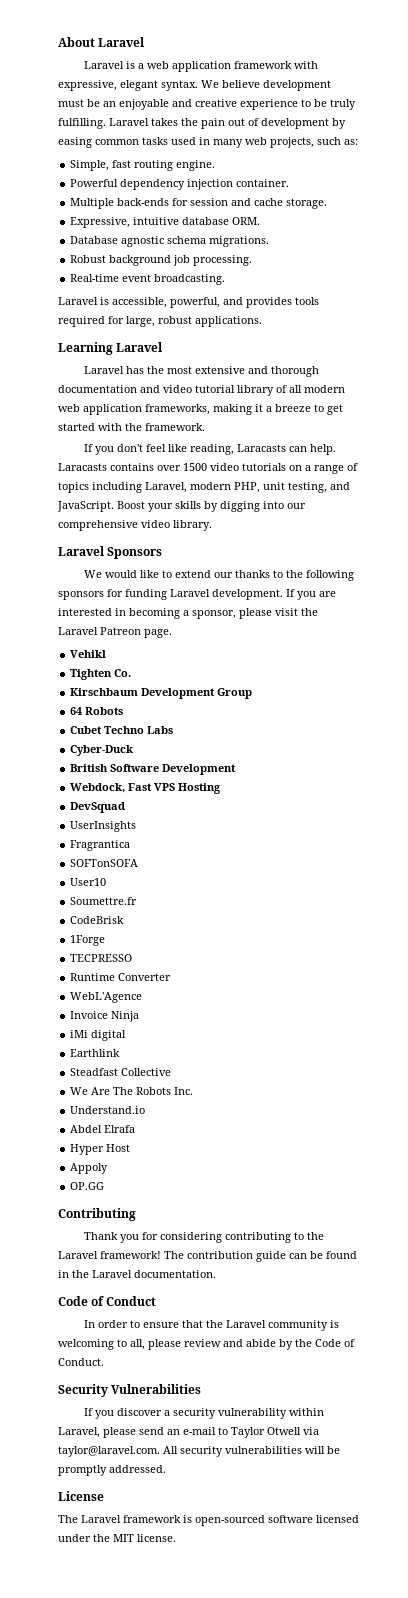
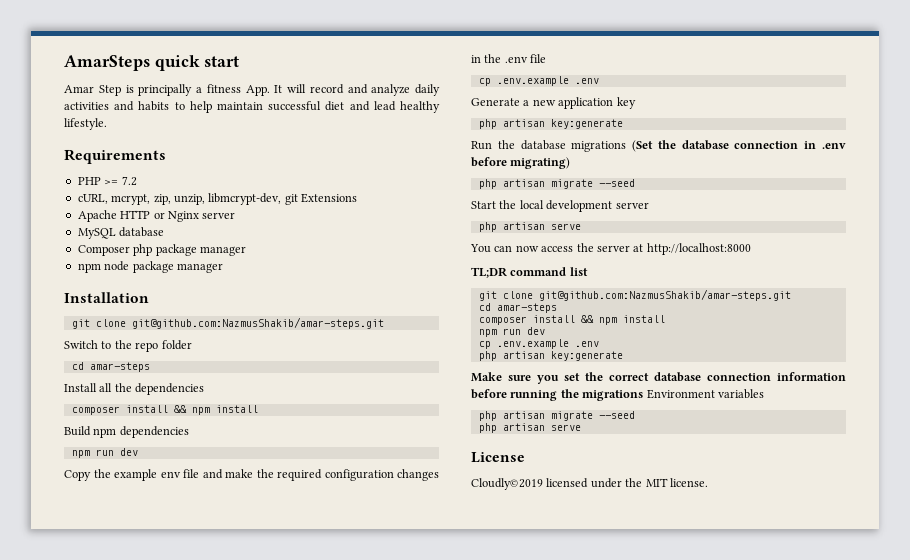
[58,37,146,47] [83,61,318,72] [58,80,331,91] [58,99,356,110] [58,118,346,129] [58,137,358,148] [70,160,216,171] [70,179,290,190] [70,198,328,209] [70,217,261,228] [70,236,270,247] [70,255,253,266] [70,274,226,285] [58,297,319,308] [58,316,262,327] [58,342,164,355] [83,366,319,377] [58,385,345,396] [58,404,343,415] [58,423,205,431] [83,444,336,455] [58,463,358,474] [58,482,350,493] [57,501,306,512] [58,520,212,531] [58,546,163,559] [83,570,354,581] [58,589,336,600] [58,608,318,619] [58,627,172,638] [70,650,107,658] [70,669,132,680] [70,688,253,699] [70,707,124,715] [70,726,174,734] [70,745,134,756] [70,764,237,775] [70,783,222,794] [70,802,126,813] [70,821,137,832] [70,840,131,851] [70,859,139,867] [70,878,107,886] [70,897,138,905] [70,916,125,924] [70,935,106,946] [70,954,133,962] [70,973,172,981] [70,992,143,1003] [70,1011,140,1022] [70,1030,127,1041] [70,1049,121,1057] [70,1068,172,1076] [70,1087,194,1095] [70,1106,146,1114] [70,1125,136,1133] [70,1144,131,1155] [70,1163,109,1174] [70,1182,105,1190] [58,1208,136,1221] [83,1232,324,1243] [58,1251,357,1262] [58,1270,216,1278] [58,1296,157,1306] [83,1320,339,1331] [58,1339,355,1350] [58,1358,104,1366] [58,1384,202,1397] [83,1408,324,1419] [58,1427,319,1438] [58,1446,340,1457] [58,1465,166,1476] [58,1491,104,1501] [58,1515,313,1526] About Laravel // Laravel is a web application framework with expressive, elegant syntax. We believe development must be an enjoyable and creative experience to be truly fulfilling. Laravel takes the pain out of development by easing common tasks used in many web projects, such as: // Simple, fast routing engine. // Powerful dependency injection container. // Multiple back-ends for session and cache storage. // Expressive, intuitive database ORM. // Database agnostic schema migrations. // Robust background job processing. // Real-time event broadcasting. // Laravel is accessible, powerful, and provides tools required for large, robust applications. // Learning Laravel // Laravel has the most extensive and thorough documentation and video tutorial library of all modern web application frameworks, making it a breeze to get started with the framework. // If you don't feel like reading, Laracasts can help. Laracasts contains over 1500 video tutorials on a range of topics including Laravel, modern PHP, unit testing, and JavaScript. Boost your skills by digging into our comprehensive video library. // Laravel Sponsors // We would like to extend our thanks to the following sponsors for funding Laravel development. If you are interested in becoming a sponsor, please visit the Laravel Patreon page. // Vehikl // Tighten Co. // Kirschbaum Development Group // 64 Robots // Cubet Techno Labs // Cyber-Duck // British Software Development // Webdock, Fast VPS Hosting // DevSquad // UserInsights // Fragrantica // SOFTonSOFA // User10 // Soumettre.fr // CodeBrisk // 1Forge // TECPRESSO // Runtime Converter // WebL'Agence // Invoice Ninja // iMi digital // Earthlink // Steadfast Collective // We Are The Robots Inc. // Understand.io // Abdel Elrafa // Hyper Host // Appoly // OP.GG // Contributing // Thank you for considering contributing to the Laravel framework! The contribution guide can be found in the Laravel documentation. // Code of Conduct // In order to ensure that the Laravel community is welcoming to all, please review and abide by the Code of Conduct. // Security Vulnerabilities // If you discover a security vulnerability within Laravel, please send an e-mail to Taylor Otwell via taylor@laravel.com. All security vulnerabilities will be promptly addressed. // License // The Laravel framework is open-sourced software -> [64,55,240,71] [64,84,440,96] [64,101,440,113] [64,118,107,130] [64,149,166,164] [77,176,137,186] [77,193,357,205] [77,210,236,222] [77,227,165,239] [77,244,246,256] [77,261,223,273] [64,292,149,303] [71,317,384,329] [64,340,192,352] [71,362,150,372] [64,383,205,395] [71,405,258,415] [64,426,189,438] [71,448,138,458] [64,469,439,481] [471,54,547,63] [478,76,599,86] [471,97,636,109] [478,119,623,129] [471,140,846,152] [471,157,571,169] [478,179,635,189] [471,200,649,212] [478,222,581,232] [470,243,751,255] [471,267,588,278] [478,289,791,301] [478,303,557,313] [478,315,665,325] [478,327,545,337] [478,339,599,349] [478,351,623,361] [471,372,846,384] [471,389,764,401] [478,411,635,421] [478,423,581,433] [471,452,525,463] [471,478,543,490] AmarSteps quick start // Amar Step is principally a fitness App. It will record and analyze daily activities and habits to help maintain successful diet and lead healthy lifestyle. // Requirements // PHP >= 7.2 // cURL, mcrypt, zip, unzip, libmcrypt-dev, git Extensions // Apache HTTP or Nginx server // MySQL database // Composer php package manager // npm node package manager // Installation // git clone git@github.com:NazmusShakib/amar-steps.git // Switch to the repo folder // cd amar-steps // Install all the dependencies // composer install && npm install // Build npm dependencies // npm run dev // Copy the example env file and make the required configuration changes in the .env file // cp .env.example .env // Generate a new application key // php artisan key:generate // Run the database migrations (Set the database connection in .env before migrating) // php artisan migrate --seed // Start the local development server // php artisan serve // You can now access the server at http://localhost:8000 // TL;DR command list // git clone git@github.com:NazmusShakib/amar-steps.git // cd amar-steps // composer install && npm install // npm run dev // cp .env.example .env // php artisan key:generate // Make sure you set the correct database connection information before running the migrations Environment variables // php artisan migrate --seed // php artisan serve // License // Cloudly©2019

